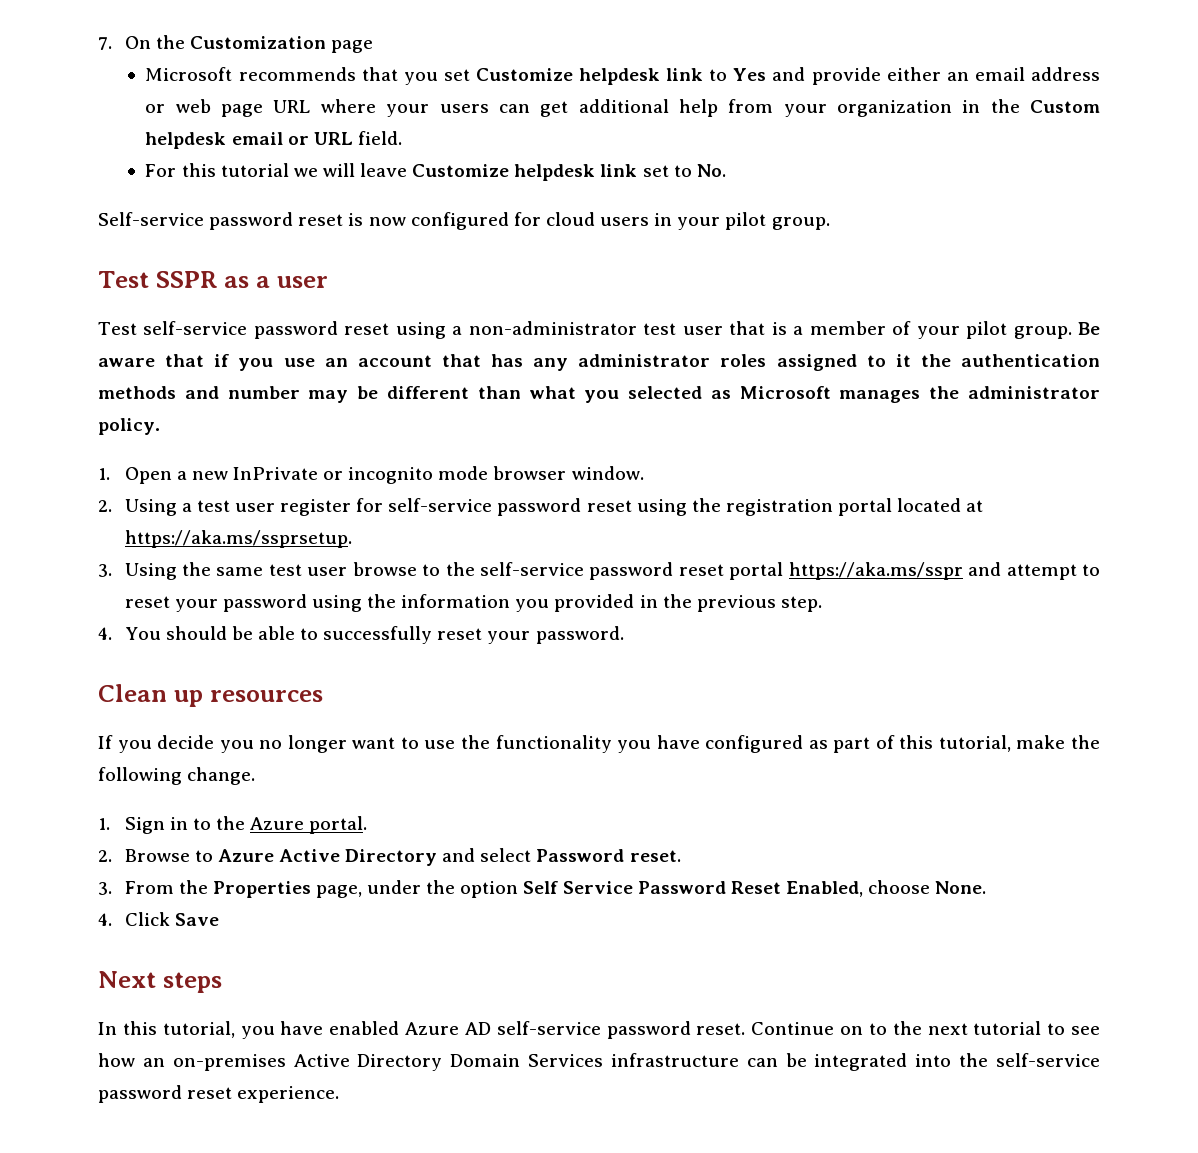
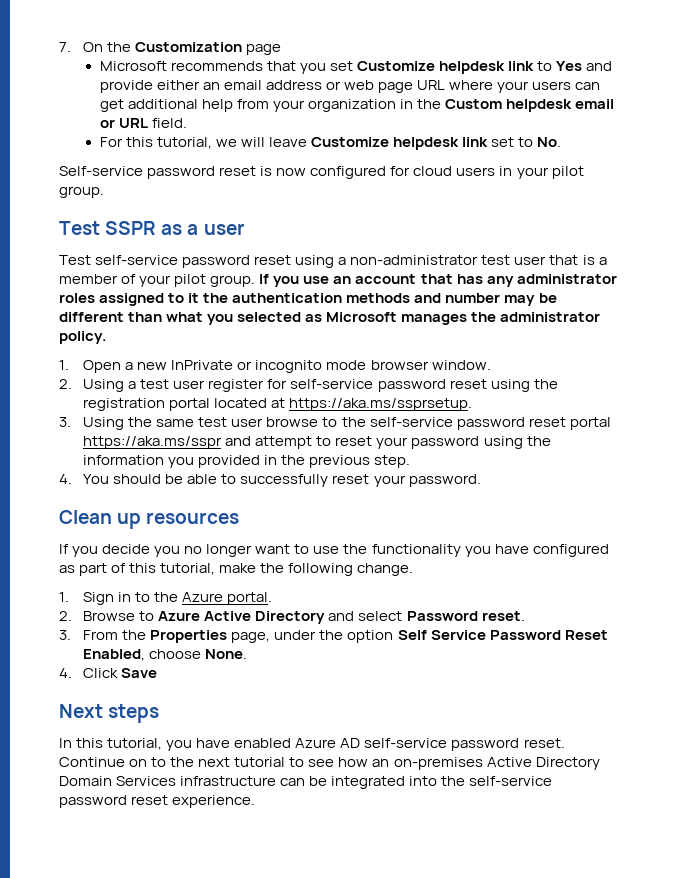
[220,163,289,177] tutorial -> [156,137,212,149] tutorial,
[1078,322,1101,335] [98,354,230,367] Be aware that if -> [259,274,270,284] If

